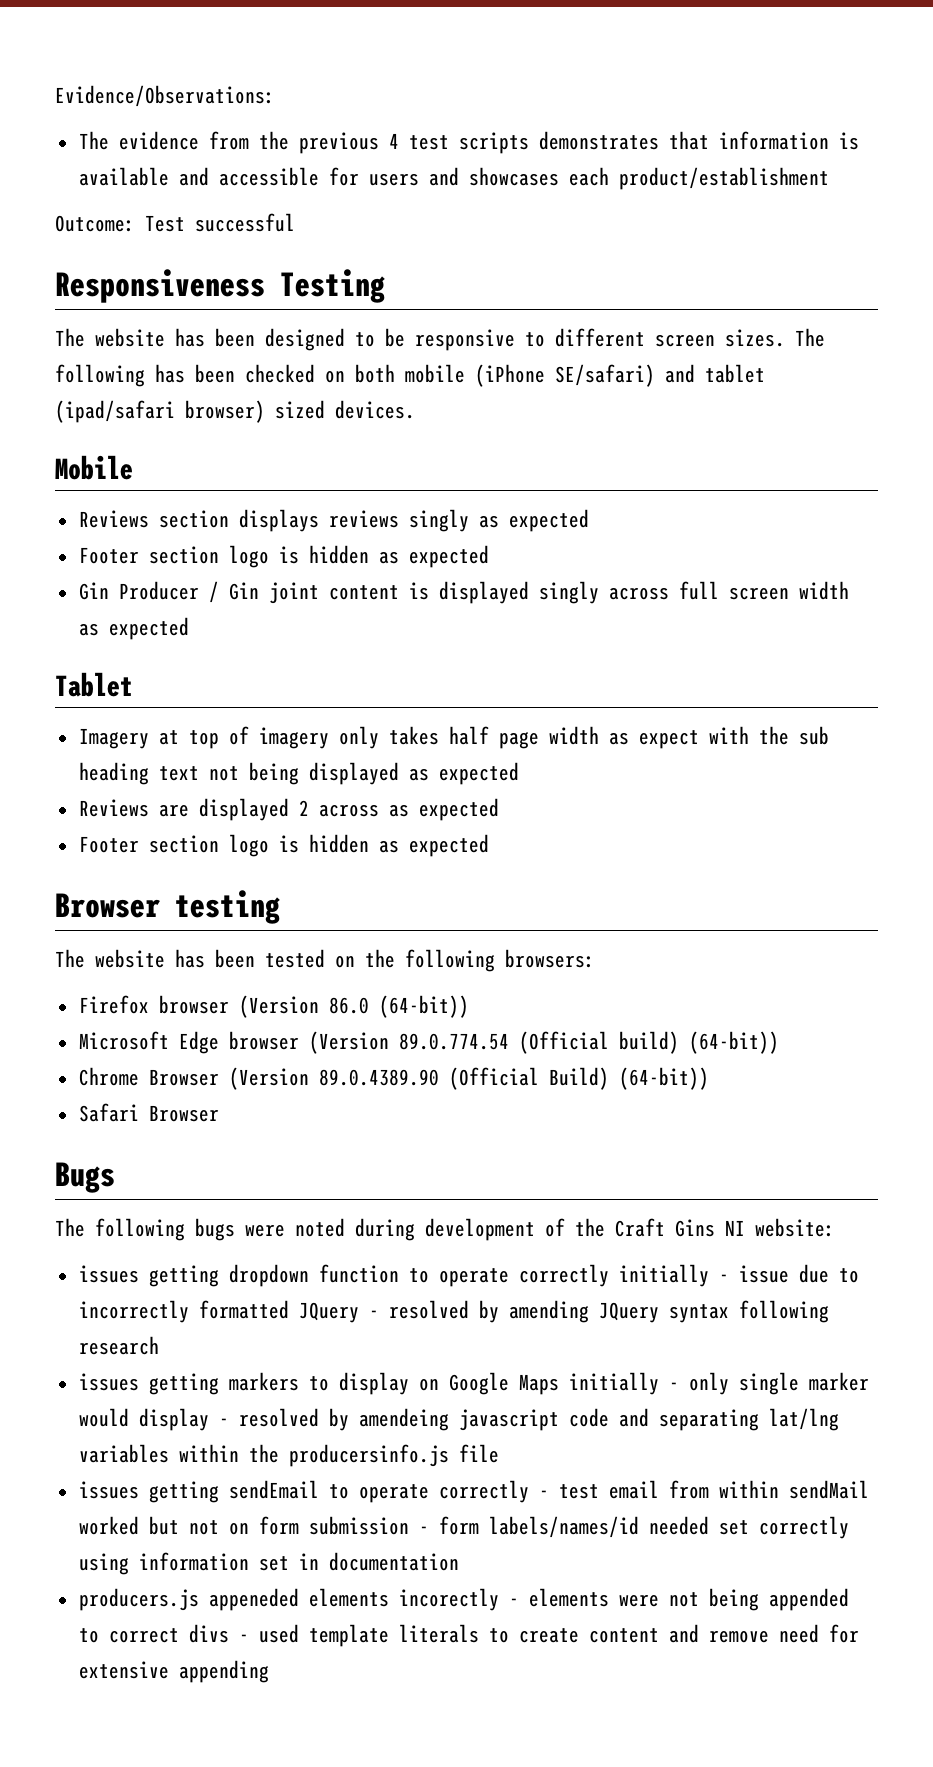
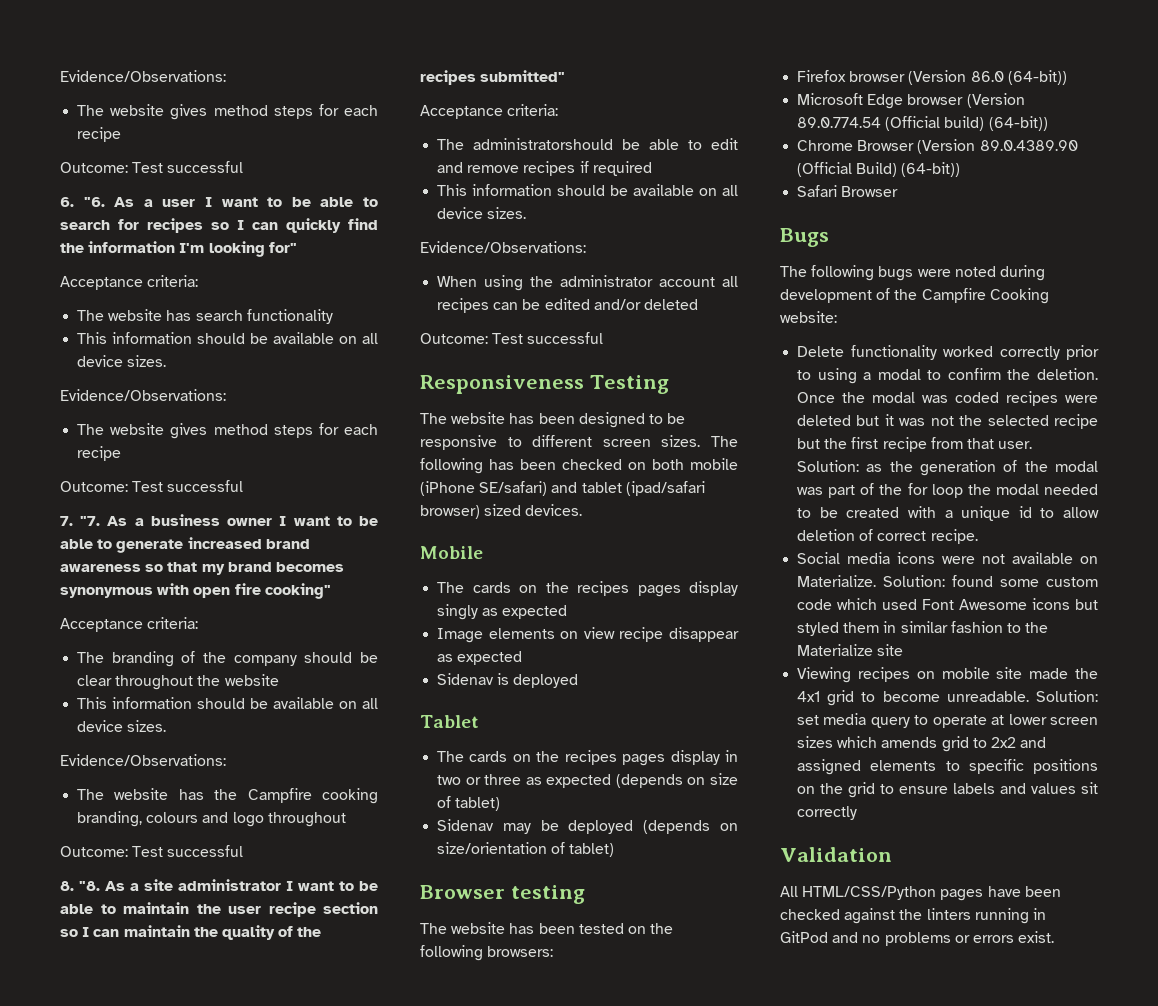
[55,85,275,107] [78,131,859,154] [78,167,829,190] Evidence/Observations: // The evidence from the previous 4 test scripts demonstrates that information is available and accessible for users and showcases each product/establishment -> [60,70,226,82] [77,104,378,120] [77,127,122,142] [60,161,244,173] [60,197,378,207] [60,218,378,233] [60,241,297,257] [60,275,199,290] [77,309,333,324] [77,332,378,344] [77,355,167,367] [60,389,226,401] [77,423,378,439] [77,446,122,461] [60,480,244,492] [60,514,378,526] [60,537,310,553] [60,562,344,575] [60,583,331,599] [60,617,199,632] [77,651,378,667] [77,674,279,690] [77,697,378,709] [77,720,167,732] [60,754,226,766] [77,788,378,804] [77,811,346,827] [60,845,244,857] [60,879,378,891] [60,902,378,917] [60,925,322,940] [420,70,566,85] [420,104,559,119] [437,138,738,150] [437,161,652,176] [437,184,738,196] [437,207,527,219] [420,241,586,253] [437,275,738,291] [437,298,698,313] Evidence/Observations: // The website gives method steps for each recipe // Outcome: Test successful // 6. "6. As a user I want to be able to search for recipes so I can quickly find the information I'm looking for" // Acceptance criteria: // The website has search functionality // This information should be available on all device sizes. // Evidence/Observations: // The website gives method steps for each recipe // Outcome: Test successful // 7. "7. As a business owner I want to be able to generate increased brand awareness so that my brand becomes synonymous with open fire cooking" // Acceptance criteria: // The branding of the company should be clear throughout the website // This information should be available on all device sizes. // Evidence/Observations: // The website has the Campfire cooking branding, colours and logo throughout // Outcome: Test successful // 8. "8. As a site administrator I want to be able to maintain the user recipe section so I can maintain the quality of the recipes submitted" // Acceptance criteria: // The administratorshould be able to edit and remove recipes if required // This information should be available on all device sizes. // Evidence/Observations: // When using the administrator account all recipes can be edited and/or deleted
[78,509,589,532] [78,545,489,568] [78,581,849,604] [78,617,189,640] [55,672,133,697] [78,726,829,749] [78,762,519,785] [78,798,499,821] [78,834,489,857] Reviews section displays reviews singly as expected // Footer section logo is hidden as expected // Gin Producer / Gin joint content is displayed singly across full screen width as expected // Tablet // Imagery at top of imagery only takes half page width as expect with the sub heading text not being displayed as expected // Reviews are displayed 2 across as expected // Footer section logo is hidden as expected -> [437,581,738,597] [437,604,568,620] [437,627,739,643] [437,651,523,665] [437,673,579,688] [420,715,479,728] [437,750,738,766] [437,773,738,788] [437,796,501,811] [437,819,738,834] [437,842,615,857] The cards on the recipes pages display singly as expected // Image elements on view recipe disappear as expected // Sidenav is deployed // Tablet // The cards on the recipes pages display in two or three as expected (depends on size of tablet) // Sidenav may be deployed (depends on size/orientation of tablet)
[615,1218,835,1237] [78,1264,859,1287] [78,1300,829,1323] [78,1336,159,1355] [78,1372,869,1395] [78,1408,839,1431] [78,1444,499,1467] [78,1480,869,1503] [78,1516,849,1539] [78,1552,459,1575] [78,1588,849,1611] [78,1624,859,1647] [78,1660,269,1683] Craft Gins NI website: // issues getting dropdown function to operate correctly initially - issue due to incorrectly formatted JQuery - resolved by amending JQuery syntax following research // issues getting markers to display on Google Maps initially - only single marker would display - resolved by amendeing javascript code and separating lat/lng variables within the producersinfo.js file // issues getting sendEmail to operate correctly - test email from within sendMail worked but not on form submission - form labels/names/id needed set correctly using information set in documentation // producers.js appeneded elements incorectly - elements were not being appended to correct divs - used template literals to create content and remove need for extensive appending -> [921,288,1049,304] [780,311,837,323] [797,345,1099,360] [797,368,1098,384] [797,391,1098,406] [797,414,1098,429] [797,437,1033,452] [797,460,1098,476] [797,483,1098,498] [797,506,1099,521] [797,529,978,544] [797,552,1098,564] [797,575,1098,587] [797,598,1098,610] [797,621,1049,636] [797,644,904,656] [797,667,1098,683] [797,690,1098,706] [797,713,1098,728] [797,736,1047,752] [797,759,1098,775] [797,782,1098,798] [797,806,858,820] [780,847,892,862] [780,886,1061,901] [780,908,1046,924] [780,931,1055,946] Campfire Cooking website: // Delete functionality worked correctly prior to using a modal to confirm the deletion. Once the modal was coded recipes were deleted but it was not the selected recipe but the first recipe from that user. Solution: as the generation of the modal was part of the for loop the modal needed to be created with a unique id to allow deletion of correct recipe. // Social media icons were not available on Materialize. Solution: found some custom code which used Font Awesome icons but styled them in similar fashion to the Materialize site // Viewing recipes on mobile site made the 4x1 grid to become unreadable. Solution: set media query to operate at lower screen sizes which amends grid to 2x2 and assigned elements to specific positions on the grid to ensure labels and values sit correctly // Validation // All HTML/CSS/Python pages have been checked against the linters running in GitPod and no problems or errors exist.

